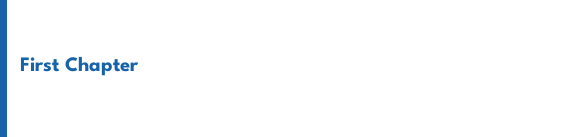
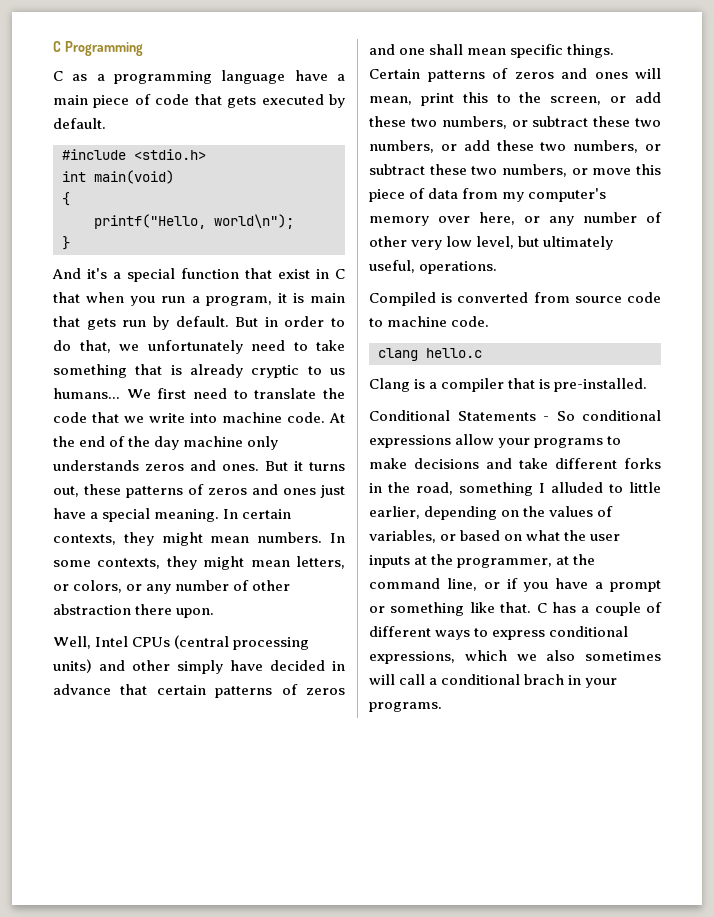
[20,56,139,76] First Chapter -> [53,41,143,56] [53,70,345,84] [53,94,346,108] [53,118,106,129] [62,149,206,160] [62,170,174,184] [62,192,70,206] [94,214,294,229] [62,236,70,250] [52,268,345,282] [53,292,345,306] [53,316,345,330] [53,340,345,354] [53,364,345,378] [53,388,345,399] [53,412,345,423] [53,436,279,450] [53,460,345,471] [53,484,345,498] [53,508,292,522] [53,532,346,546] [53,556,345,570] [53,580,291,594] [53,604,215,618] [53,635,310,650] [53,659,345,674] [53,684,345,698] [369,44,615,58] [369,68,661,82] [369,92,661,106] [369,116,661,129] [369,140,661,153] [369,164,661,177] [369,188,607,202] [369,212,662,226] [369,236,614,250] [369,260,498,274] [369,292,661,306] [369,316,490,327] [378,348,482,361] [369,378,648,392] [369,410,661,421] [369,434,622,448] [369,458,661,469] [369,482,661,496] [369,506,614,520] [369,530,621,543] [369,554,596,568] [369,578,661,592] [369,602,662,616] [369,626,629,640] [369,650,661,664] [369,674,618,688] [369,702,442,712] C Programming // C as a programming language have a main piece of code that gets executed by default. // #include <stdio.h> // int main(void) // { // printf("Hello, world\n"); // } // And it's a special function that exist in C that when you run a program, it is main that gets run by default. But in order to do that, we unfortunately need to take something that is already cryptic to us humans... We first need to translate the code that we write into machine code. At the end of the day machine only understands zeros and ones. But it turns out, these patterns of zeros and ones just have a special meaning. In certain contexts, they might mean numbers. In some contexts, they might mean letters, or colors, or any number of other abstraction there upon. // Well, Intel CPUs (central processing units) and other simply have decided in advance that certain patterns of zeros and one shall mean specific things. Certain patterns of zeros and ones will mean, print this to the screen, or add these two numbers, or subtract these two numbers, or add these two numbers, or subtract these two numbers, or move this piece of data from my computer's memory over here, or any number of other very low level, but ultimately useful, operations. // Compiled is converted from source code to machine code. // clang hello.c // Clang is a compiler that is pre-installed. // Conditional Statements - So conditional expressions allow your programs to make decisions and take different forks in the road, something I alluded to little earlier, depending on the values of variables, or based on what the user inputs at the programmer, at the command line, or if you have a prompt or something like that. C has a couple of different ways to express conditional expressions, which we also sometimes will call a conditional brach in your programs.

